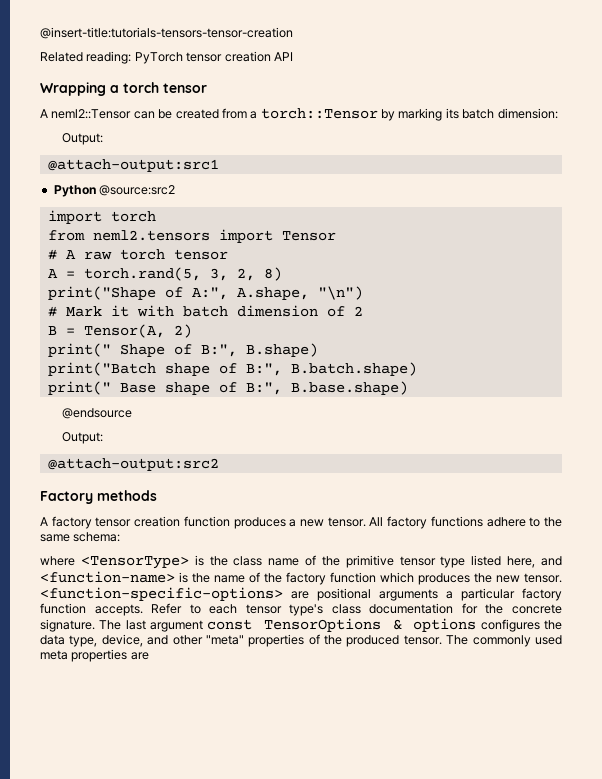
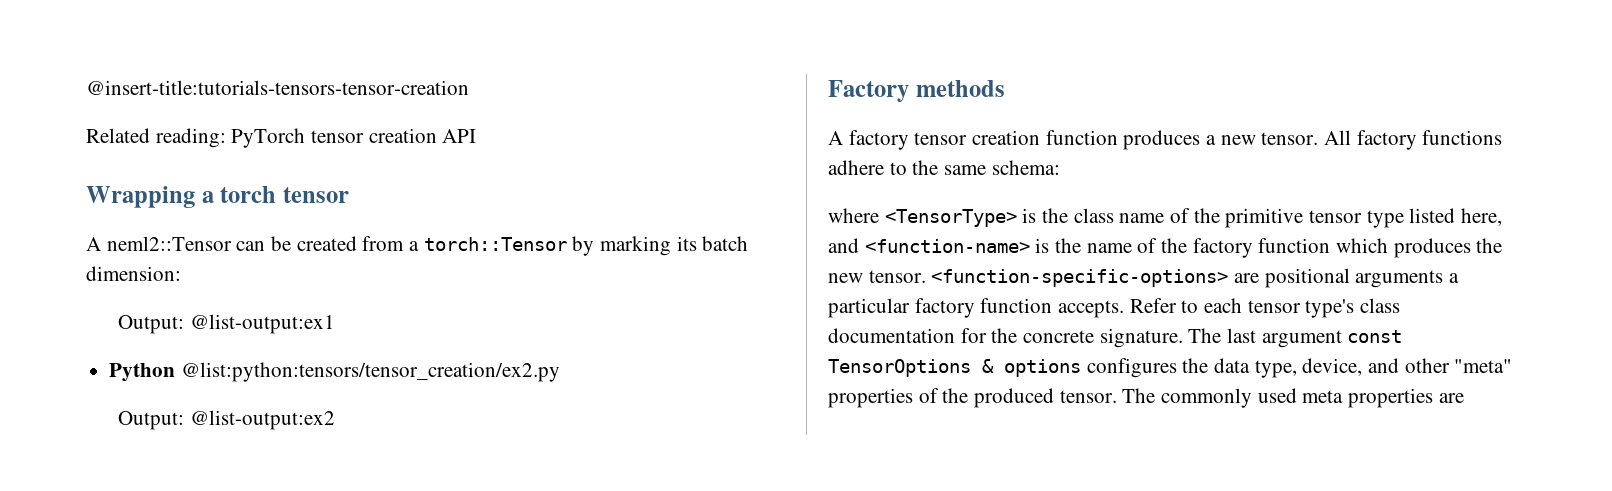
[47,159,219,172] // @attach-output:src1 -> [190,314,336,334] @list-output:ex1
[99,185,176,196] [47,210,156,224] [47,229,336,243] [47,249,228,260] [47,267,282,281] [47,286,363,300] [47,305,363,317] [47,324,192,338] [47,343,318,357] [47,362,417,376] [47,381,408,395] [61,408,132,419] [61,432,103,444] [47,458,219,471] @source:src2 // import torch // from neml2.tensors import Tensor // # A raw torch tensor // A = torch.rand(5, 3, 2, 8) // print("Shape of A:", A.shape, "\n") // # Mark it with batch dimension of 2 // B = Tensor(A, 2) // print(" Shape of B:", B.shape) // print("Batch shape of B:", B.batch.shape) // print(" Base shape of B:", B.base.shape) // @endsource // Output: // @attach-output:src2 -> [180,362,560,382] [118,410,336,430] @list:python:tensors/tensor_creation/ex2.py // Output: @list-output:ex2

